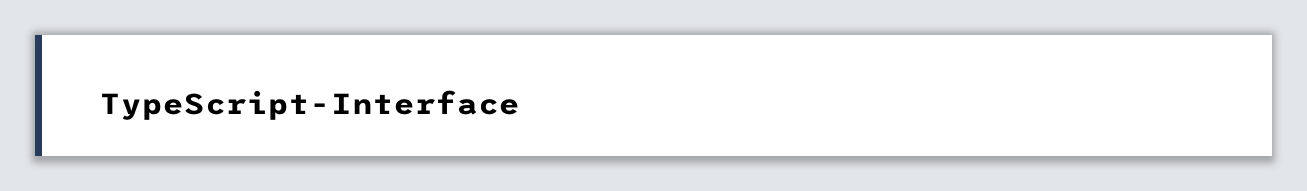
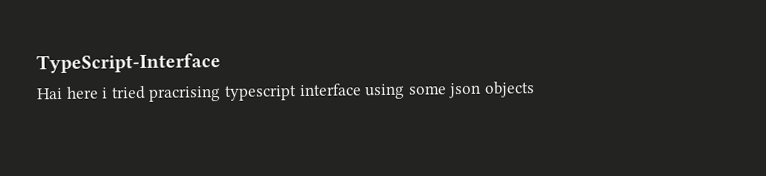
(520, 105) none -> [36,81,535,102] // Hai here i tried pracrising typescript interface using some json objects

